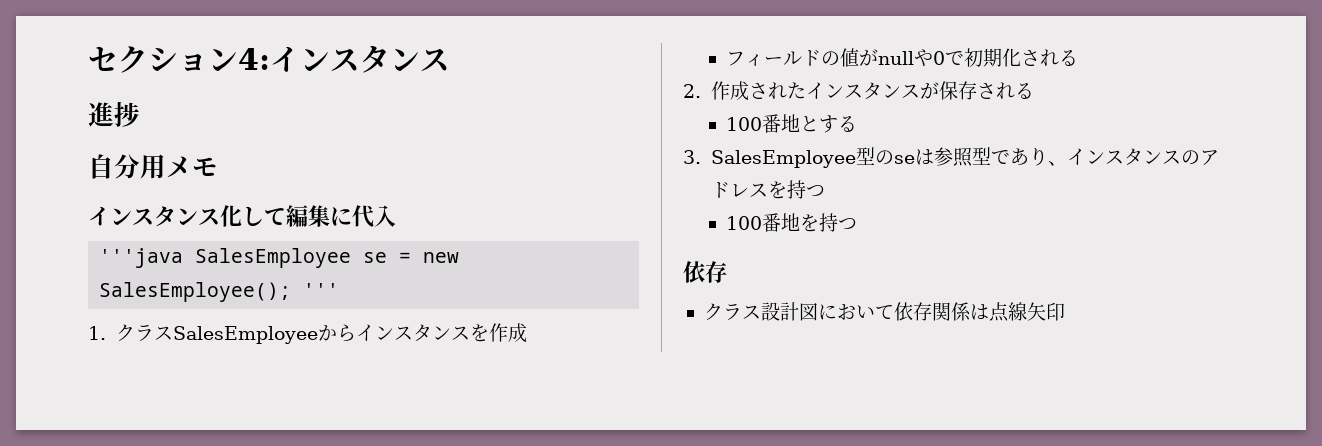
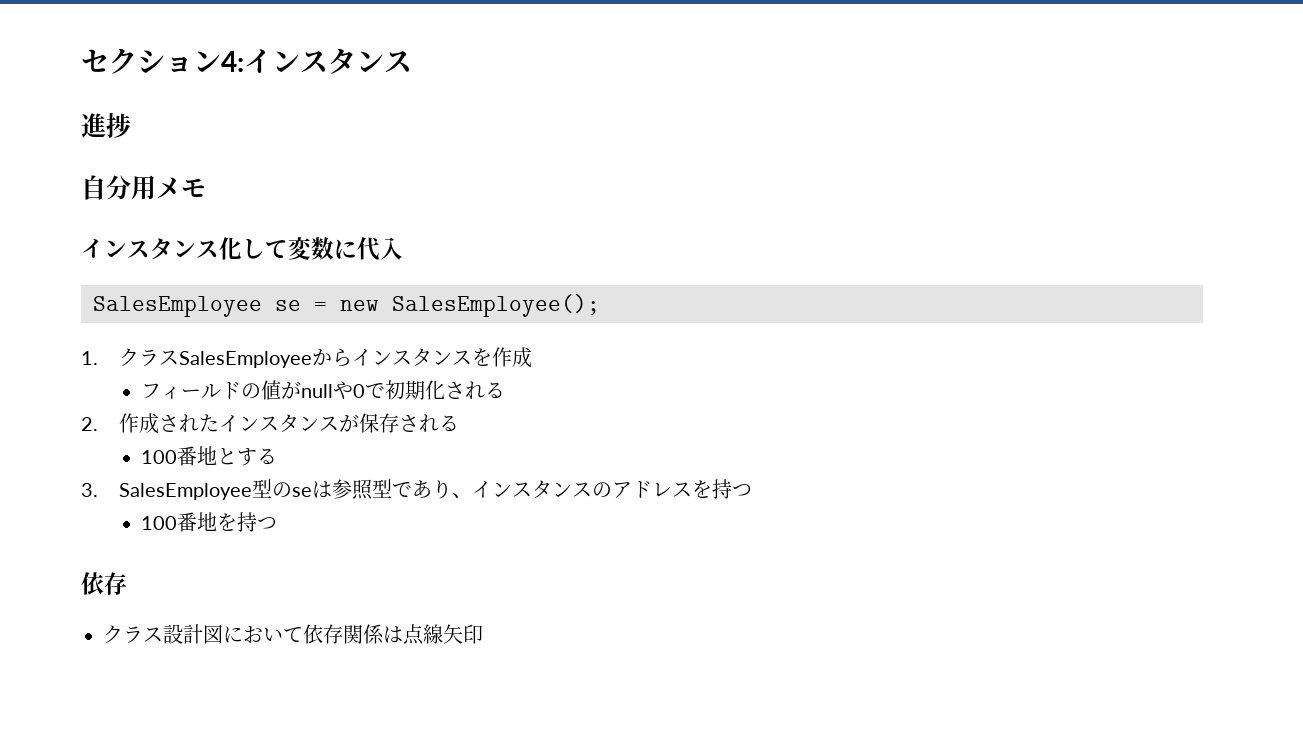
[286,205,330,227] 編集 -> [288,237,334,260] 変数
[99,248,184,268] '''java -> (403, 248) none
[303,283,340,297] ''' -> (600, 305) none

